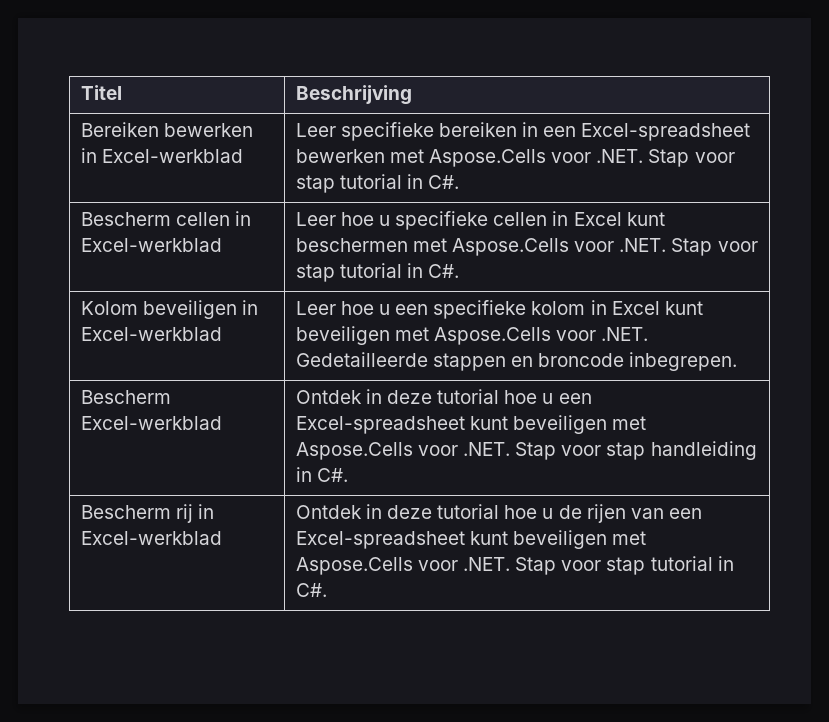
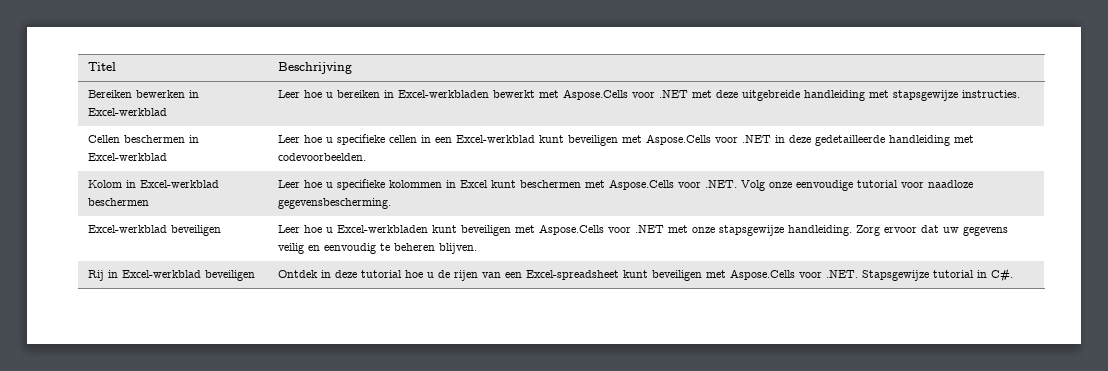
[340,122,751,141] [295,149,735,167] [295,174,460,193] [80,212,230,226] specifieke bereiken in een Excel-spreadsheet bewerken met Aspose.Cells voor .NET. Stap voor stap tutorial in C#. // Bescherm cellen -> [303,89,1020,101] [87,135,185,143] hoe u bereiken in Excel-werkbladen bewerkt met Aspose.Cells voor .NET met deze uitgebreide handleiding met stapsgewijze instructies. // Cellen beschermen
(569, 218) none -> [434,134,974,146] [277,153,366,161] [87,180,219,188] [87,198,149,206] [277,179,456,190] een Excel-werkblad kunt beveiligen met Aspose.Cells voor .NET in deze gedetailleerde handleiding met codevoorbeelden. // Kolom in Excel-werkblad beschermen | Leer hoe u specifieke kolommen in
[671,238,758,256] [295,263,460,282] [80,300,259,319] [80,327,222,341] [295,300,703,319] [295,326,649,345] [295,352,738,371] [80,390,171,404] [80,416,222,430] [295,389,592,404] [295,415,647,434] [295,441,757,460] [295,467,348,482] [80,504,215,523] [80,531,222,545] Stap voor stap tutorial in C#. // Kolom beveiligen in Excel-werkblad | Leer hoe u een specifieke kolom in Excel kunt beveiligen met Aspose.Cells voor .NET. Gedetailleerde stappen en broncode inbegrepen. // Bescherm Excel-werkblad | Ontdek in deze tutorial hoe u een Excel-spreadsheet kunt beveiligen met Aspose.Cells voor .NET. Stap voor stap handleiding in C#. // Bescherm rij in Excel-werkblad -> [740,180,973,191] [277,198,391,209] [87,225,221,236] [277,224,1008,236] [277,243,477,254] [87,270,255,281] Volg onze eenvoudige tutorial voor naadloze gegevensbescherming. // Excel-werkblad beveiligen | Leer hoe u Excel-werkbladen kunt beveiligen met Aspose.Cells voor .NET met onze stapsgewijze handleiding. Zorg ervoor dat uw gegevens veilig en eenvoudig te beheren blijven. // Rij in Excel-werkblad beveiligen
[515,557,646,575] Stap voor stap -> [861,270,929,281] Stapsgewijze

